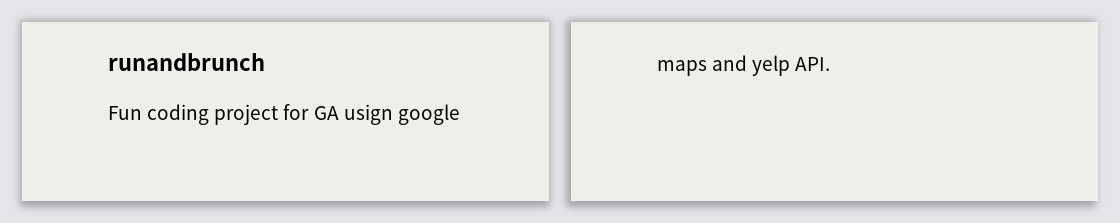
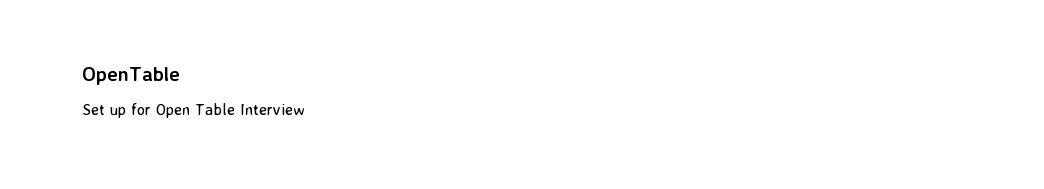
[108,53,265,71] [108,104,460,125] [657,55,831,76] runandbrunch // Fun coding project for GA usign google maps and yelp API. -> [82,67,180,85] [82,103,305,118] OpenTable // Set up for Open Table Interview

